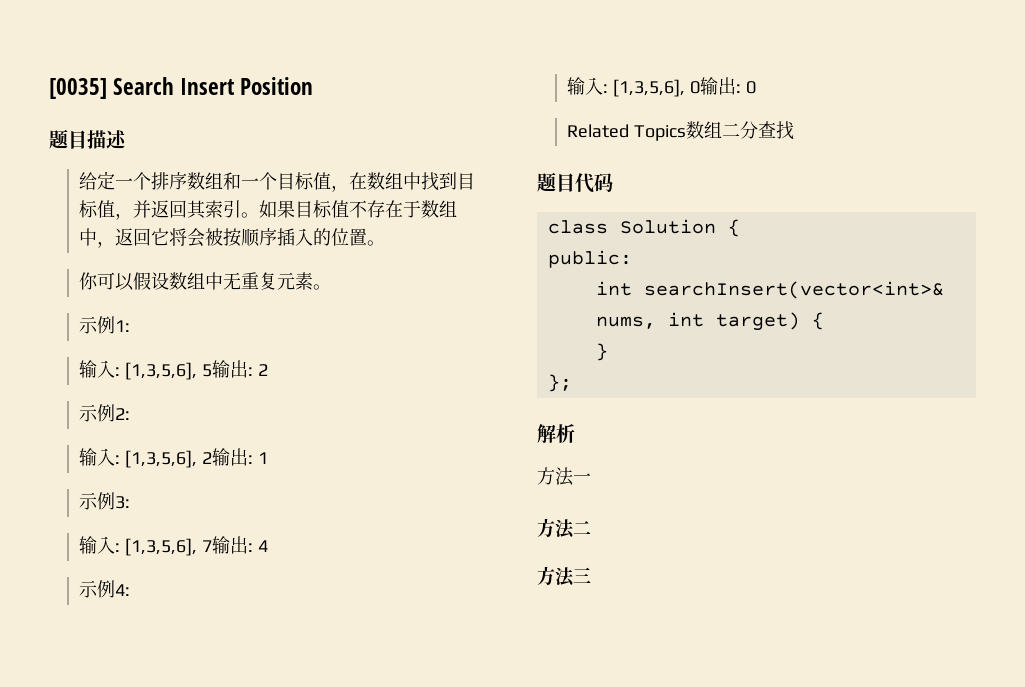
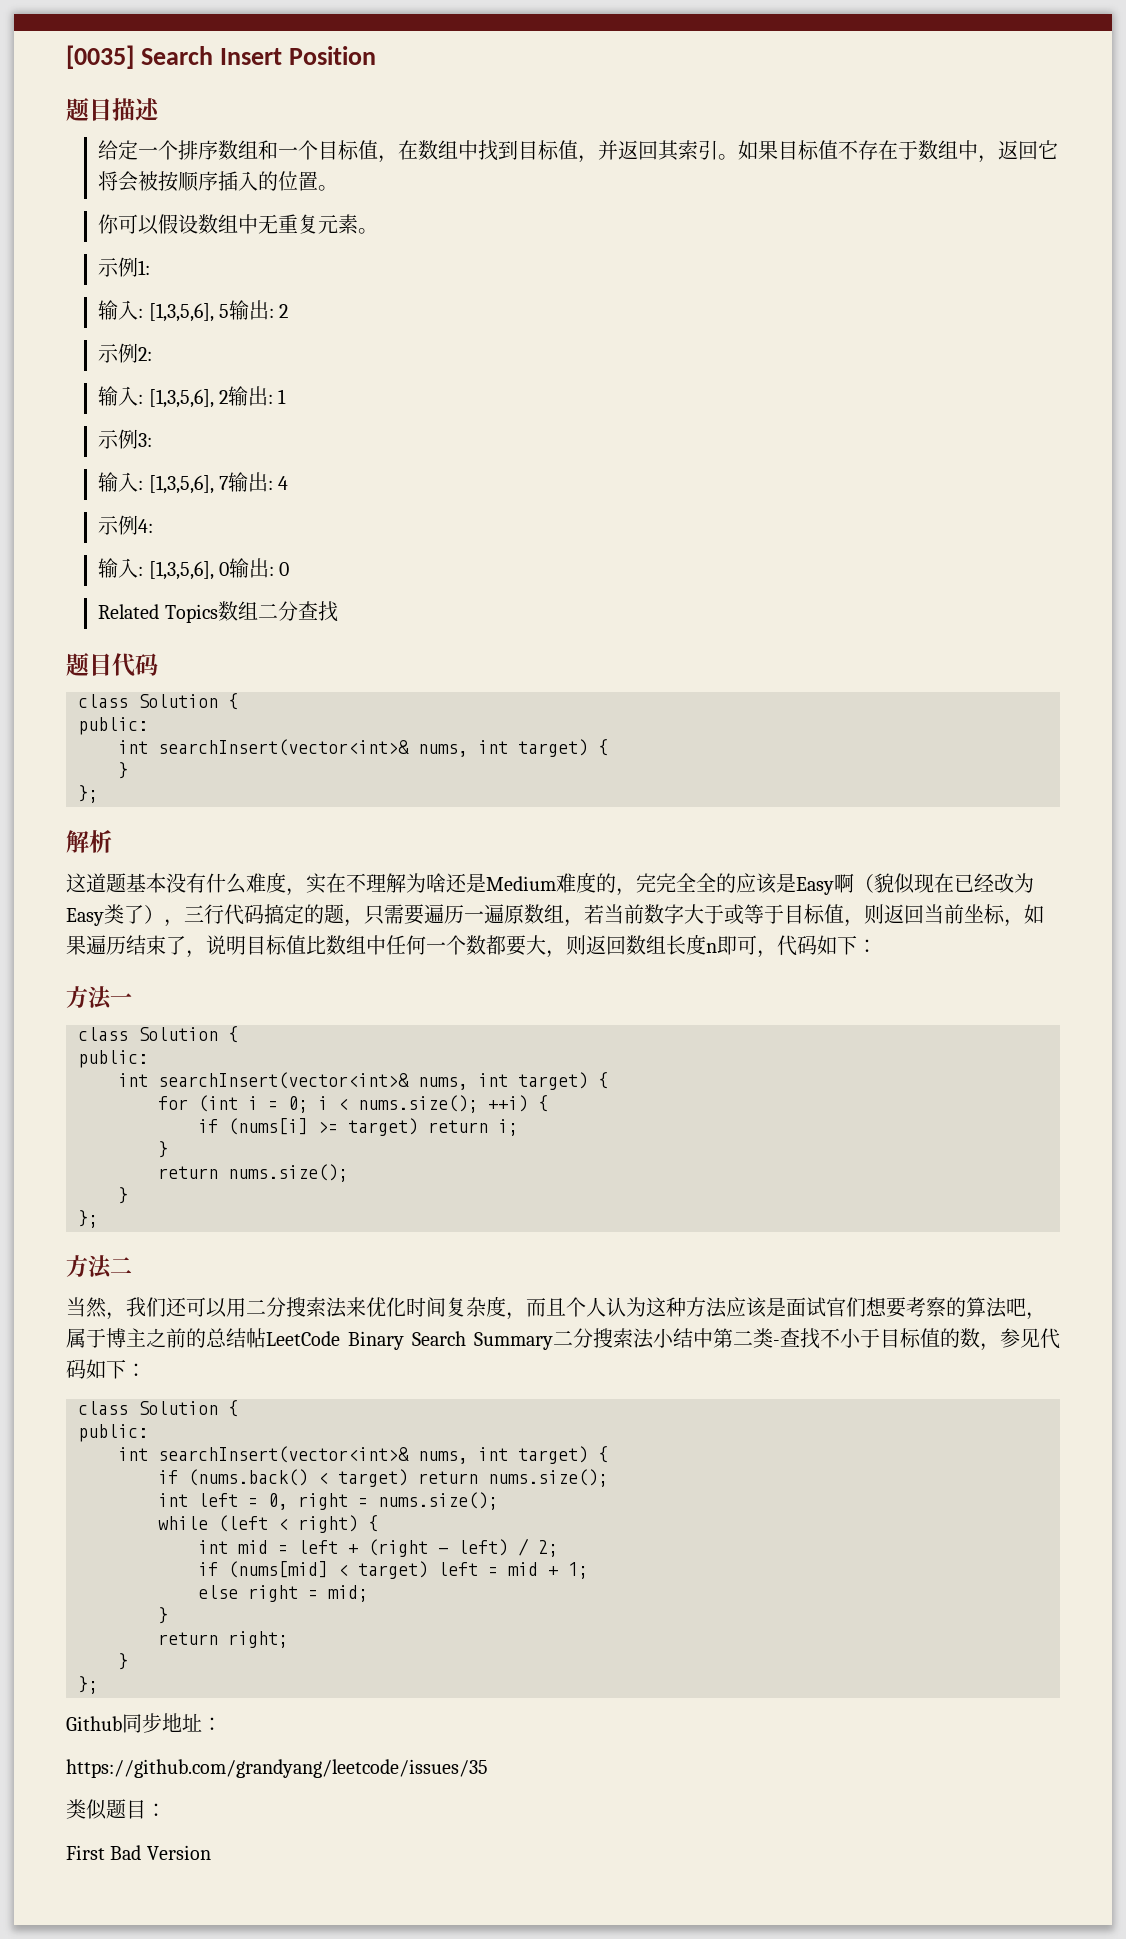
[537,467,591,486] [537,518,591,539] [537,566,591,587] 方法一 // 方法二 // 方法三 -> [66,872,1034,896] [66,904,1044,927] [66,934,877,958] [66,986,132,1010] [78,1026,238,1043] [78,1050,148,1068] [118,1072,608,1090] [158,1095,548,1113] [198,1118,518,1136] [158,1141,168,1158] [158,1164,348,1182] [118,1187,128,1204] [78,1210,98,1228] [66,1255,132,1279] [66,1296,1046,1320] [66,1328,1060,1351] [66,1359,146,1379] [78,1400,238,1417] [78,1424,148,1442] [118,1446,608,1464] [158,1469,608,1487] [158,1492,498,1510] [158,1515,378,1533] [198,1538,558,1557] [198,1561,588,1579] [198,1585,368,1602] [158,1607,168,1624] [158,1631,288,1648] [118,1653,128,1670] [78,1676,98,1694] [66,1713,222,1733] [66,1759,488,1778] [66,1799,166,1820] [66,1845,211,1860] 这道题基本没有什么难度，实在不理解为啥还是Medium难度的，完完全全的应该是Easy啊（貌似现在已经改为Easy类了），三行代码搞定的题，只需要遍历一遍原数组，若当前数字大于或等于目标值，则返回当前坐标，如果遍历结束了，说明目标值比数组中任何一个数都要大，则返回数组长度n即可，代码如下： // 方法一 // class Solution { // public: // int searchInsert(vector<int>& nums, int target) { // for (int i = 0; i < nums.size(); ++i) { // if (nums[i] >= target) return i; // } // return nums.size(); // } // }; // 方法二 // 当然，我们还可以用二分搜索法来优化时间复杂度，而且个人认为这种方法应该是面试官们想要考察的算法吧，属于博主之前的总结帖LeetCode Binary Search Summary二分搜索法小结中第二类-查找不小于目标值的数，参见代码如下： // class Solution { // public: // int searchInsert(vector<int>& nums, int target) { // if (nums.back() < target) return nums.size(); // int left = 0, right = nums.size(); // while (left < right) { // int mid = left + (right - left) / 2; // if (nums[mid] < target) left = mid + 1; // else right = mid; // } // return right; // } // }; // Github同步地址： // https://github.com/grandyang/leetcode/issues/35 // 类似题目： // First Bad Version

